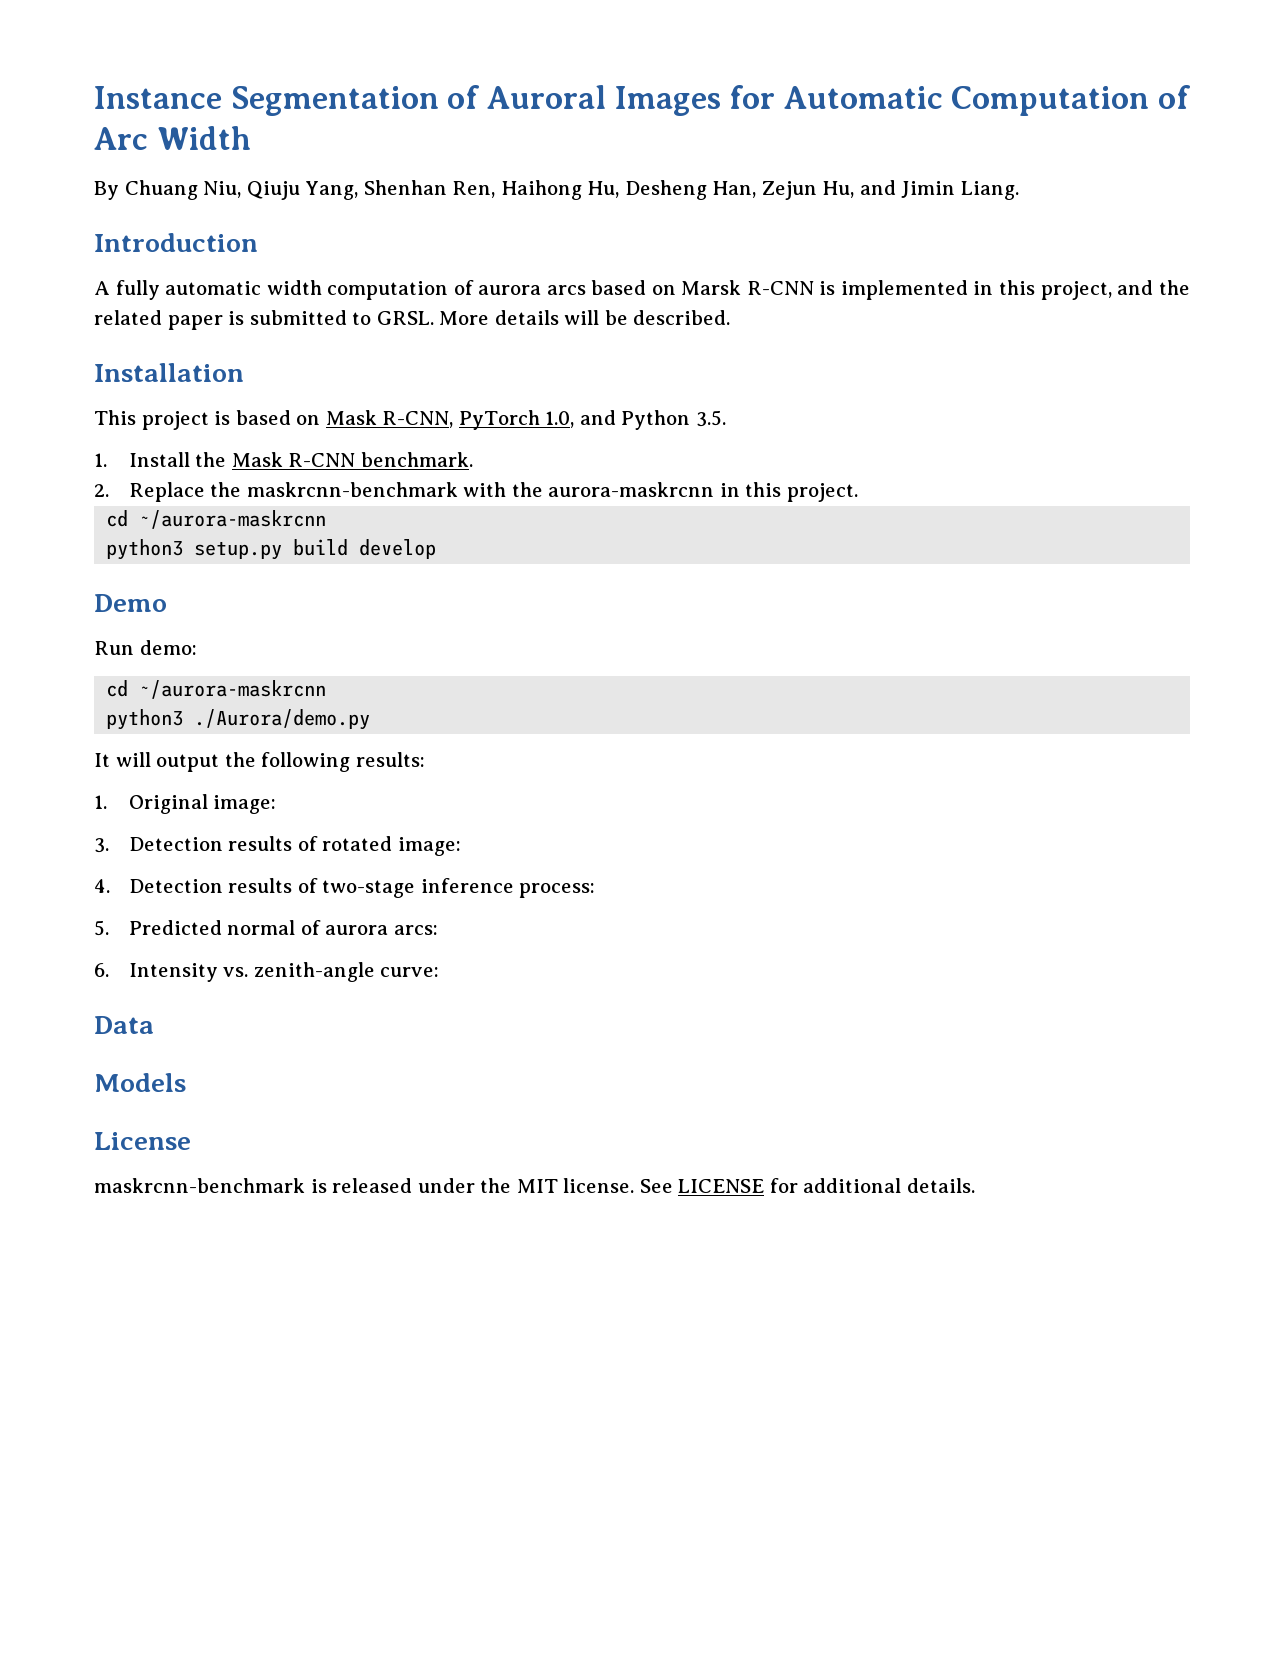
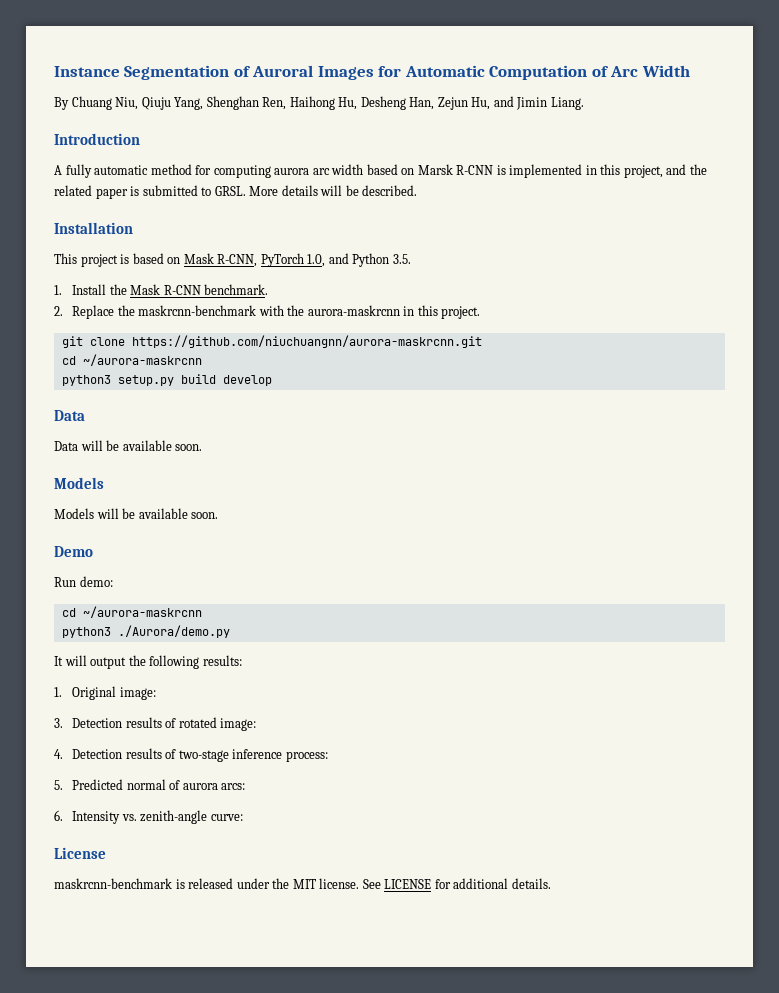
[363,180,447,195] Shenhan -> [206,96,259,110] Shenghan
[266,280,586,300] width computation of aurora arcs -> [150,164,364,178] method for computing aurora arc width
(858, 492) none -> [61,335,482,348] // git clone https://github.com/niuchuangnn/aurora-maskrcnn.git
(437, 549) none -> [54,410,85,421] [54,440,203,451] [54,477,104,489] [54,508,219,519] // Data // Data will be available soon. // Models // Models will be available soon.
[94,1016,154,1034] [94,1073,186,1092] // Data // Models -> (243, 817) none

